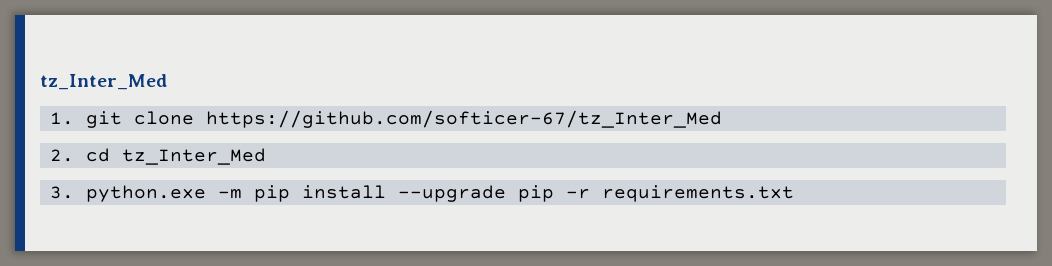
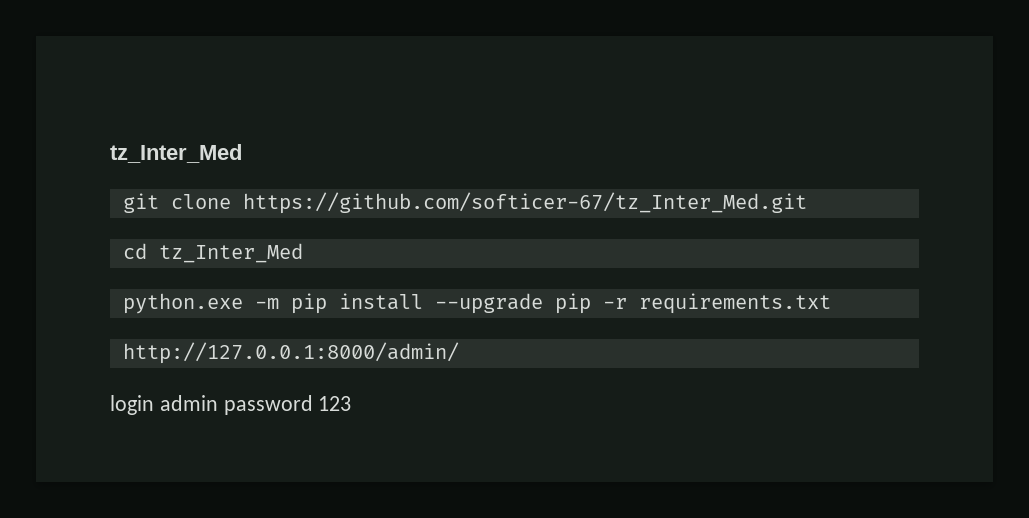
[40,74,167,90] [49,112,74,125] tz_Inter_Med // 1. -> [110,144,242,163] tz_Inter_Med //
[205,110,722,128] [49,149,74,162] https://github.com/softicer-67/tz_Inter_Med // 2. -> [242,192,807,214] https://github.com/softicer-67/tz_Inter_Med.git //
[49,186,74,199] 3. -> (303, 253) none
(794, 193) none -> [122,342,459,364] [110,395,352,415] // http://127.0.0.1:8000/admin/ // login admin password 123

